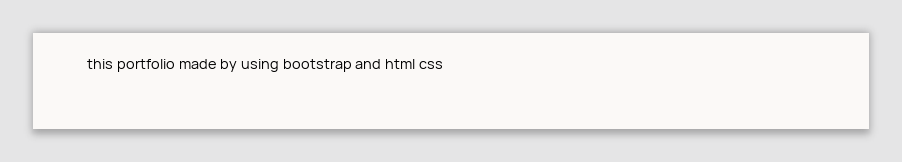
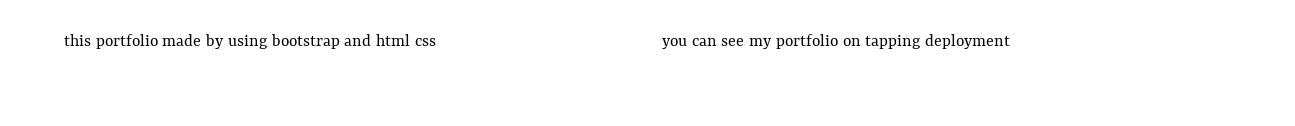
(444, 65) none -> [662,34,1011,49] // you can see my portfolio on tapping deployment

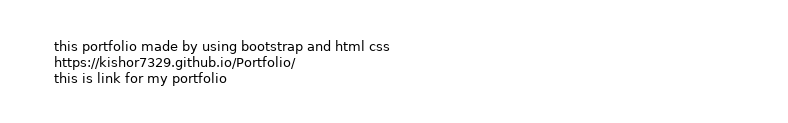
[662,34,1011,49] you can see my portfolio on tapping deployment -> [54,56,296,70] [54,72,227,86] https://kishor7329.github.io/Portfolio/ // this is link for my portfolio

